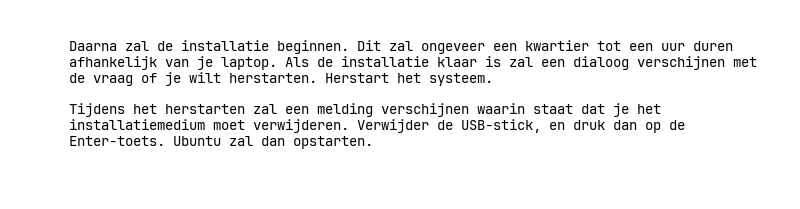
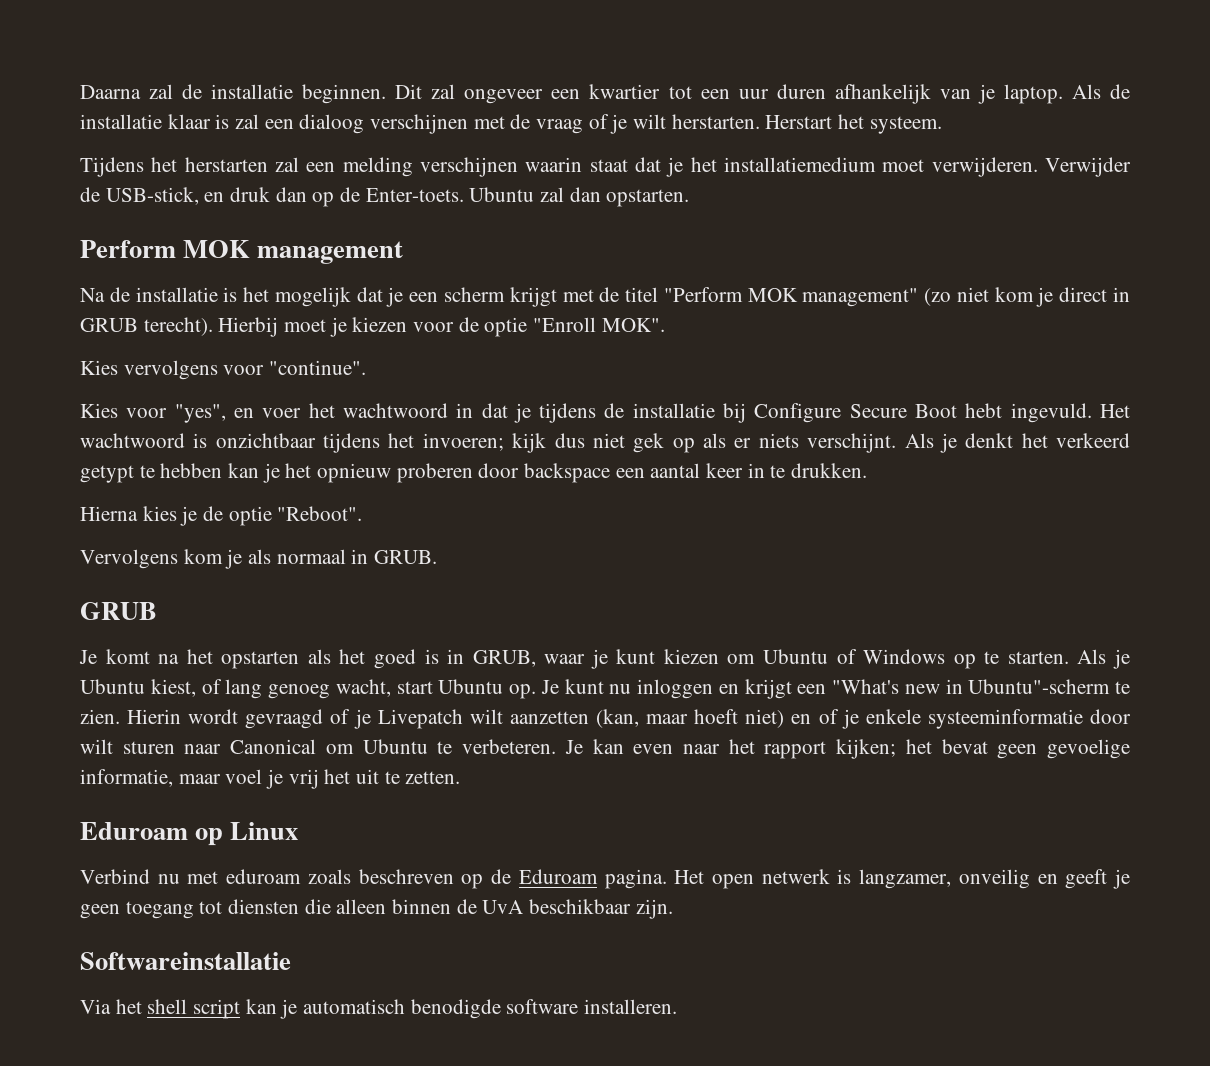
(373, 142) none -> [80,240,404,264] [80,287,1130,307] [80,317,665,337] [80,360,367,380] [80,403,1130,423] [80,433,1130,453] [80,463,868,483] [80,506,363,526] [80,549,438,569] [80,602,157,620] [79,649,1131,669] [80,679,1130,699] [80,709,1131,729] [80,739,1130,759] [80,769,461,789] [80,822,299,846] [80,869,1130,889] [80,899,673,919] [80,952,291,970] [80,999,678,1019] // Perform MOK management // Na de installatie is het mogelijk dat je een scherm krijgt met de titel "Perform MOK management" (zo niet kom je direct in GRUB terecht). Hierbij moet je kiezen voor de optie "Enroll MOK". // Kies vervolgens voor "continue". // Kies voor "yes", en voer het wachtwoord in dat je tijdens de installatie bij Configure Secure Boot hebt ingevuld. Het wachtwoord is onzichtbaar tijdens het invoeren; kijk dus niet gek op als er niets verschijnt. Als je denkt het verkeerd getypt te hebben kan je het opnieuw proberen door backspace een aantal keer in te drukken. // Hierna kies je de optie "Reboot". // Vervolgens kom je als normaal in GRUB. // GRUB // Je komt na het opstarten als het goed is in GRUB, waar je kunt kiezen om Ubuntu of Windows op te starten. Als je Ubuntu kiest, of lang genoeg wacht, start Ubuntu op. Je kunt nu inloggen en krijgt een "What's new in Ubuntu"-scherm te zien. Hierin wordt gevraagd of je Livepatch wilt aanzetten (kan, maar hoeft niet) en of je enkele systeeminformatie door wilt sturen naar Canonical om Ubuntu te verbeteren. Je kan even naar het rapport kijken; het bevat geen gevoelige informatie, maar voel je vrij het uit te zetten. // Eduroam op Linux // Verbind nu met eduroam zoals beschreven op de Eduroam pagina. Het open netwerk is langzamer, onveilig en geeft je geen toegang tot diensten die alleen binnen de UvA beschikbaar zijn. // Softwareinstallatie // Via het shell script kan je automatisch benodigde software installeren.

